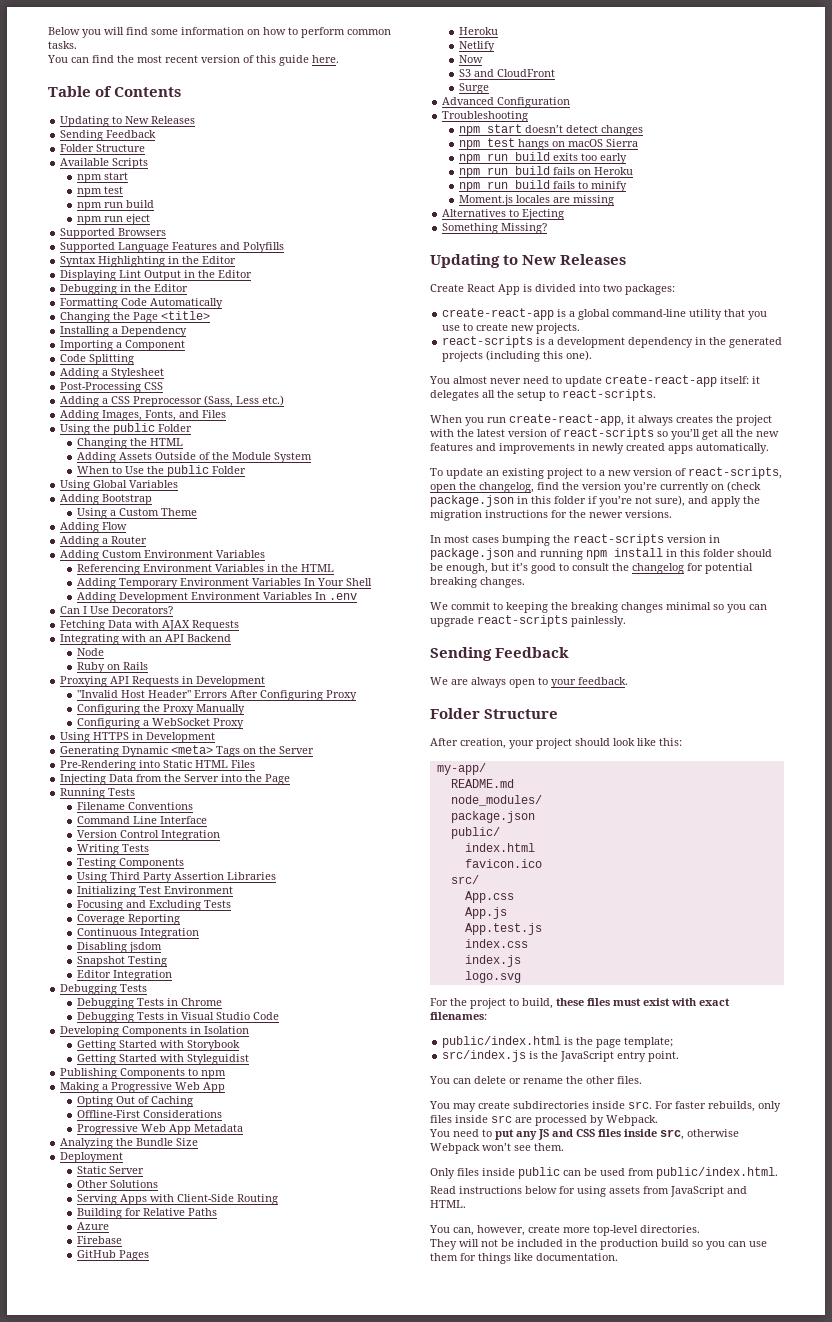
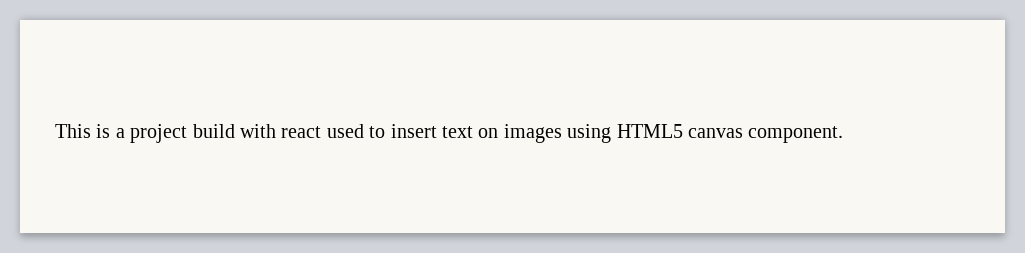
[48,27,391,38] [48,41,77,49] [47,55,339,66] [48,86,182,97] [60,116,196,127] [60,130,157,141] [60,144,146,152] [60,158,149,169] [76,172,128,183] [76,186,123,197] [76,200,154,211] [76,214,150,225] [60,228,167,239] [60,242,285,253] [60,256,237,267] [60,270,253,281] [60,284,189,295] [60,298,224,309] [60,311,211,323] [60,326,188,337] [60,340,186,351] [60,354,135,365] [60,368,165,379] [60,382,164,393] [60,395,285,407] [60,410,227,421] [60,423,193,435] [76,438,183,449] [76,452,312,463] [76,465,246,477] [60,480,179,491] [60,494,153,505] [76,508,197,519] [60,522,128,533] [60,536,148,547] [60,550,266,561] [76,564,334,575] [76,578,372,589] [76,592,357,603] [60,606,174,614] [60,620,240,631] [60,634,232,645] [76,648,104,656] [76,662,148,673] [60,676,266,687] [76,690,357,701] [76,704,245,715] [76,718,244,729] [60,732,216,743] [60,745,315,757] [60,760,256,771] [60,774,291,785] [60,788,136,799] [76,802,193,810] [76,816,207,824] [76,830,220,841] [76,844,149,855] [76,858,184,869] [76,872,276,883] [76,886,233,897] [76,900,231,911] [76,914,180,925] [76,928,199,939] [76,942,162,953] [76,956,167,967] [76,970,172,981] [60,984,148,995] [76,998,222,1009] [76,1012,279,1023] [60,1026,250,1037] [76,1040,240,1051] [76,1054,249,1065] [60,1068,227,1079] [60,1082,226,1093] [76,1096,193,1107] [76,1110,222,1118] [76,1124,243,1135] [60,1138,199,1149] [60,1152,124,1163] [76,1166,144,1174] [76,1180,158,1188] [76,1194,278,1205] [76,1208,217,1219] [76,1222,109,1230] [76,1236,122,1244] [76,1250,149,1261] [458,27,498,35] [458,41,495,52] [458,55,483,63] [458,69,555,77] [458,83,489,94] [442,97,571,108] [442,111,529,122] [458,124,643,136] [458,138,638,150] [458,152,627,164] [458,166,633,178] [458,180,627,192] [458,195,614,206] [442,209,565,220] [442,223,548,234] [430,254,627,268] [430,284,675,295] [442,308,768,320] [442,323,581,334] [442,336,783,348] [442,350,593,362] [429,375,760,387] [430,389,656,401] [430,414,772,426] [430,428,779,440] [430,443,769,454] [430,467,782,479] [430,481,761,493] [430,495,760,507] [430,510,672,521] [430,534,720,546] [430,548,772,560] [430,563,753,574] [430,577,525,588] [430,602,767,613] [430,615,626,627] [430,647,570,661] [430,677,628,688] [430,708,559,719] [430,738,682,749] [436,763,486,775] [450,779,514,788] [450,795,542,806] [450,811,535,823] [450,827,500,839] [464,843,535,852] [464,859,542,868] [450,875,479,884] [464,891,514,903] [464,907,507,919] [464,923,542,935] [464,939,528,948] [464,955,521,967] [464,971,521,983] [430,998,730,1009] [430,1012,487,1020] [442,1036,674,1048] [442,1050,680,1062] [429,1076,642,1084] [429,1101,781,1112] [430,1115,658,1126] [429,1129,739,1140] [430,1143,564,1154] [430,1167,778,1179] [430,1186,747,1197] [430,1200,466,1208] [429,1225,700,1236] [430,1239,767,1250] [430,1253,618,1264] Below you will find some information on how to perform common tasks. // You can find the most recent version of this guide here. // Table of Contents // Updating to New Releases // Sending Feedback // Folder Structure // Available Scripts // npm start // npm test // npm run build // npm run eject // Supported Browsers // Supported Language Features and Polyfills // Syntax Highlighting in the Editor // Displaying Lint Output in the Editor // Debugging in the Editor // Formatting Code Automatically // Changing the Page <title> // Installing a Dependency // Importing a Component // Code Splitting // Adding a Stylesheet // Post-Processing CSS // Adding a CSS Preprocessor (Sass, Less etc.) // Adding Images, Fonts, and Files // Using the public Folder // Changing the HTML // Adding Assets Outside of the Module System // When to Use the public Folder // Using Global Variables // Adding Bootstrap // Using a Custom Theme // Adding Flow // Adding a Router // Adding Custom Environment Variables // Referencing Environment Variables in the HTML // Adding Temporary Environment Variables In Your Shell // Adding Development Environment Variables In .env // Can I Use Decorators? // Fetching Data with AJAX Requests // Integrating with an API Backend // Node // Ruby on Rails // Proxying API Requests in Development // "Invalid Host Header" Errors After Configuring Proxy // Configuring the Proxy Manually // Configuring a WebSocket Proxy // Using HTTPS in Development // Generating Dynamic <meta> Tags on the Server // Pre-Rendering into Static HTML Files // Injecting Data from the Server into the Page // Running Tests // Filename Conventions // Command Line Interface // Version Control Integration // Writing Tests // Testing Components // Using Third Party Assertion Libraries // Initializing Test Environment // Focusing and Excluding Tests // Coverage Reporting // Continuous Integration // Disabling jsdom // Snapshot Testing // Editor Integration // Debugging Tests // Debugging Tests in Chrome // Debugging Tests in Visual Studio Code // Developing Components in Isolation // Getting Started with Storybook // Getting Started with Styleguidist // Publishing Components to npm // Making a Progressive Web App // Opting Out of Caching // Offline-First Considerations // Progressive Web App Metadata // Analyzing the Bundle Size // Deployment // Static Server // Other Solutions // Serving Apps with Client-Side Routing // Building for Relative Paths // Azure // Firebase // GitHub Pages // Heroku // Netlify // Now // S3 and CloudFront // Surge // Advanced Configuration // Troubleshooting // npm start doesn’t detect changes // npm test hangs on macOS Sierra // npm run build exits too early // npm run build fails on Heroku // npm run build fails to minify // Moment.js locales are missing // Alternatives to Ejecting // Something Missing? // Updating to New Releases // Create React App is divided into two packages: // create-react-app is a global command-line utility that you use to create new projects. // react-scripts is a development dependency in the generated projects (including this one). // You almost never need to update create-react-app itself: it delegates all the setup to react-scripts. // When you run create-react-app, it always creates the project with the latest version of react-scripts so you’ll get all the new features and improvements in newly created apps automatically. // To update an existing project to a new version of react-scripts, open the changelog, find the version you’re currently on (check package.json in this folder if you’re not sure), and apply the migration instructions for the newer versions. // In most cases bumping the react-scripts version in package.json and running npm install in this folder should be enough, but it’s good to consult the changelog for potential breaking changes. // We commit to keeping the breaking changes minimal so you can upgrade react-scripts painlessly. // Sending Feedback // We are always open to your feedback. // Folder Structure // After creation, your project should look like this: // my-app/ // README.md // node_modules/ // package.json // public/ // index.html // favicon.ico // src/ // App.css // App.js // App.test.js // index.css // index.js // logo.svg // For the project to build, these files must exist with exact filenames: // public/index.html is the page template; // src/index.js is the JavaScript entry point. // You can delete or rename the other files. // You may create subdirectories inside src. For faster rebuilds, only files inside src are processed by Webpack. // You need to put any JS and CSS files inside src, otherwise Webpack won’t see them. // Only files inside public can be used from public/index.html. // Read instructions below for using assets from JavaScript and HTML. // You can, however, create more top-level directories. // They will not be included in the production build so you can use them for things like documentation. -> [55,124,844,143] This is a project build with react used to insert text on images using HTML5 canvas component.

